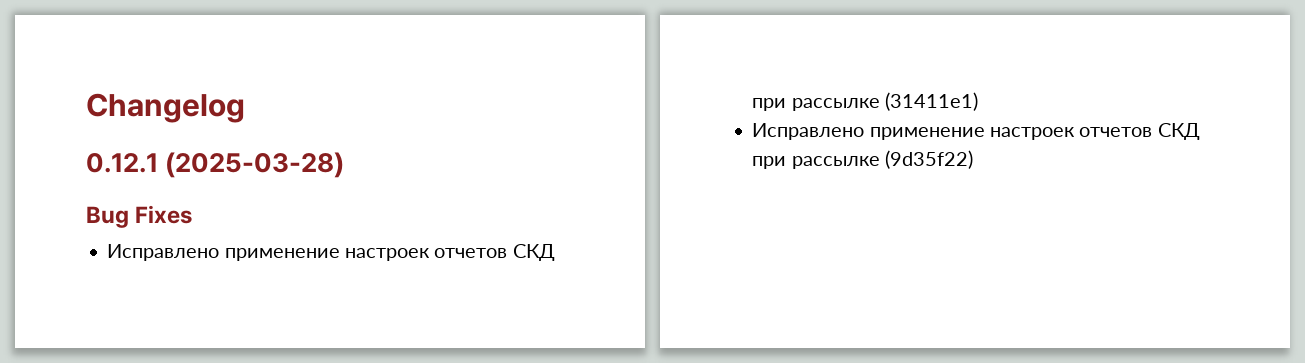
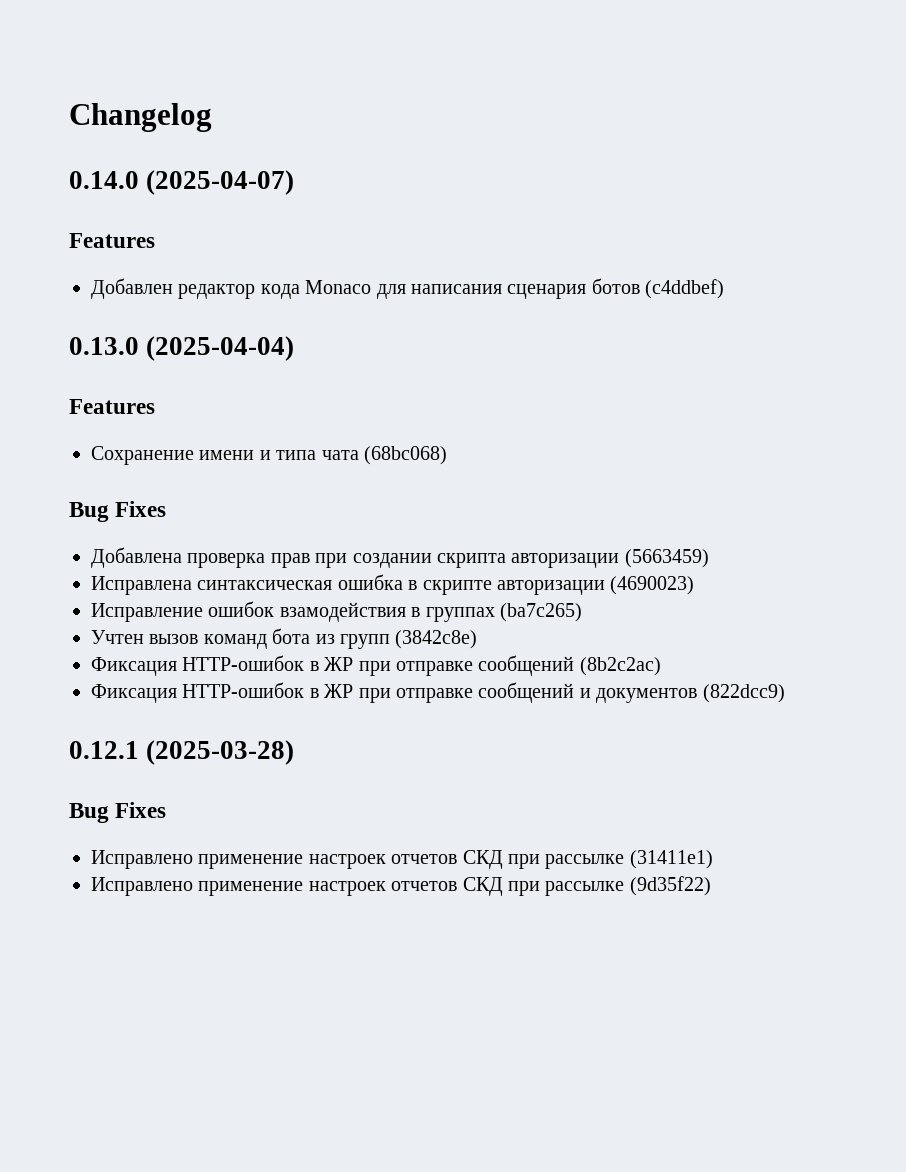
(245, 108) none -> [69,170,295,195] [69,233,155,248] [91,278,725,299] [69,336,295,361] [69,399,155,414] [91,446,447,465] [69,501,167,522] [91,547,709,568] [91,574,695,595] [91,601,582,622] [91,628,478,649] [91,655,661,676] [91,682,785,703] // 0.14.0 (2025-04-07) // Features // Добавлен редактор кода Monaco для написания сценария ботов (c4ddbef) // 0.13.0 (2025-04-04) // Features // Сохранение имени и типа чата (68bc068) // Bug Fixes // Добавлена проверка прав при создании скрипта авторизации (5663459) // Исправлена синтаксическая ошибка в скрипте авторизации (4690023) // Исправление ошибок взамодействия в группах (ba7c265) // Учтен вызов команд бота из групп (3842c8e) // Фиксация HTTP-ошибок в ЖР при отправке сообщений (8b2c2ac) // Фиксация HTTP-ошибок в ЖР при отправке сообщений и документов (822dcc9)

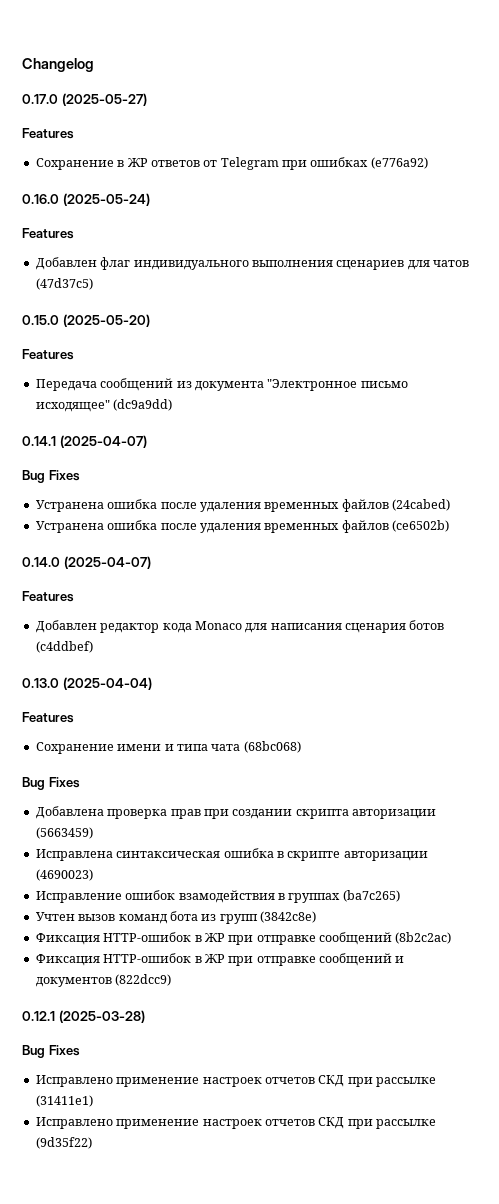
(212, 117) none -> [22,93,147,106] [22,128,74,139] [35,157,428,170] [22,193,150,206] [22,228,74,239] [35,257,469,270] [35,278,93,290] [22,314,150,327] [22,349,74,360] [35,378,408,391] [35,399,173,412] [22,435,147,448] [22,470,80,483] [35,499,450,512] [35,520,449,533] // 0.17.0 (2025-05-27) // Features // Сохранение в ЖР ответов от Telegram при ошибках (e776a92) // 0.16.0 (2025-05-24) // Features // Добавлен флаг индивидуального выполнения сценариев для чатов (47d37c5) // 0.15.0 (2025-05-20) // Features // Передача сообщений из документа "Электронное письмо исходящее" (dc9a9dd) // 0.14.1 (2025-04-07) // Bug Fixes // Устранена ошибка после удаления временных файлов (24cabed) // Устранена ошибка после удаления временных файлов (ce6502b)

